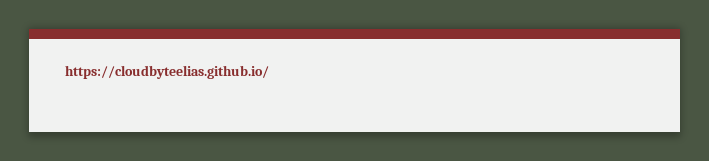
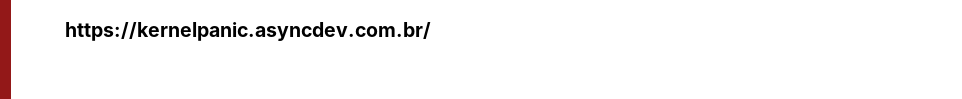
[65,65,269,79] https://cloudbyteelias.github.io/ -> [65,22,431,41] https://kernelpanic.asyncdev.com.br/

